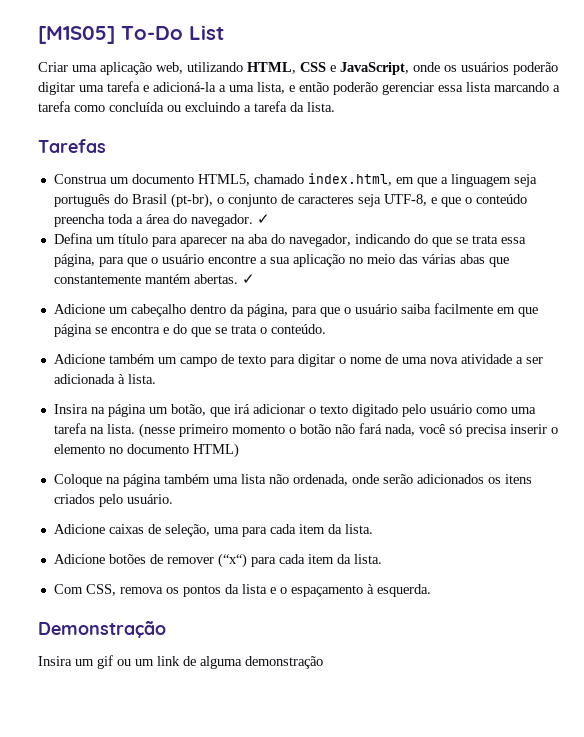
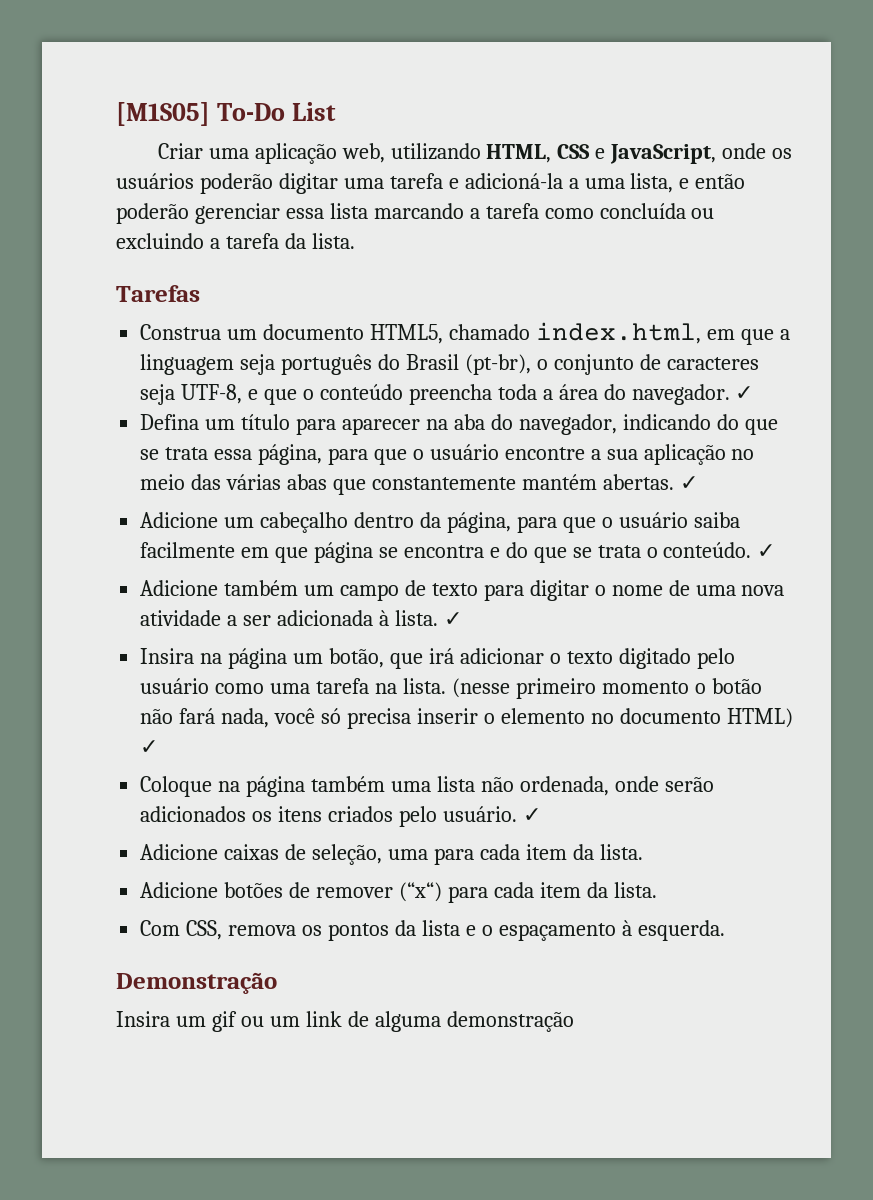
(326, 329) none -> [757,544,776,558] ✓
(156, 379) none -> [443,612,462,626] ✓
(239, 450) none -> [140,740,159,754] ✓
(173, 499) none -> [522,808,541,822] ✓

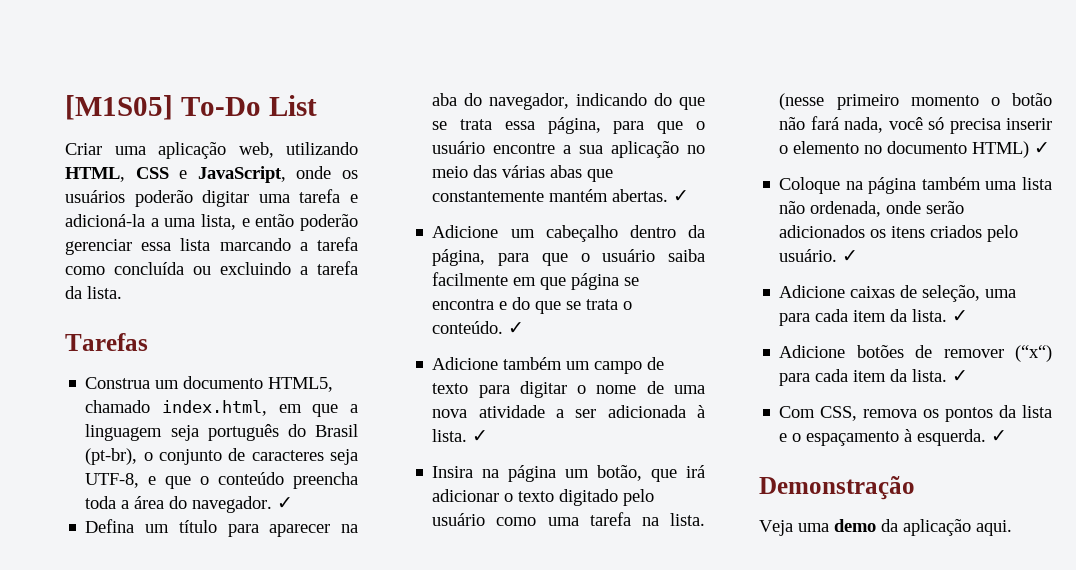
(643, 852) none -> [952,310,969,322] ✓
(657, 890) none -> [952,370,969,382] ✓
(725, 930) none -> [991,430,1008,442] ✓
[116,1011,574,1032] Insira um gif ou um link de alguma demonstração -> [759,519,1012,536] Veja uma demo da aplicação aqui.

